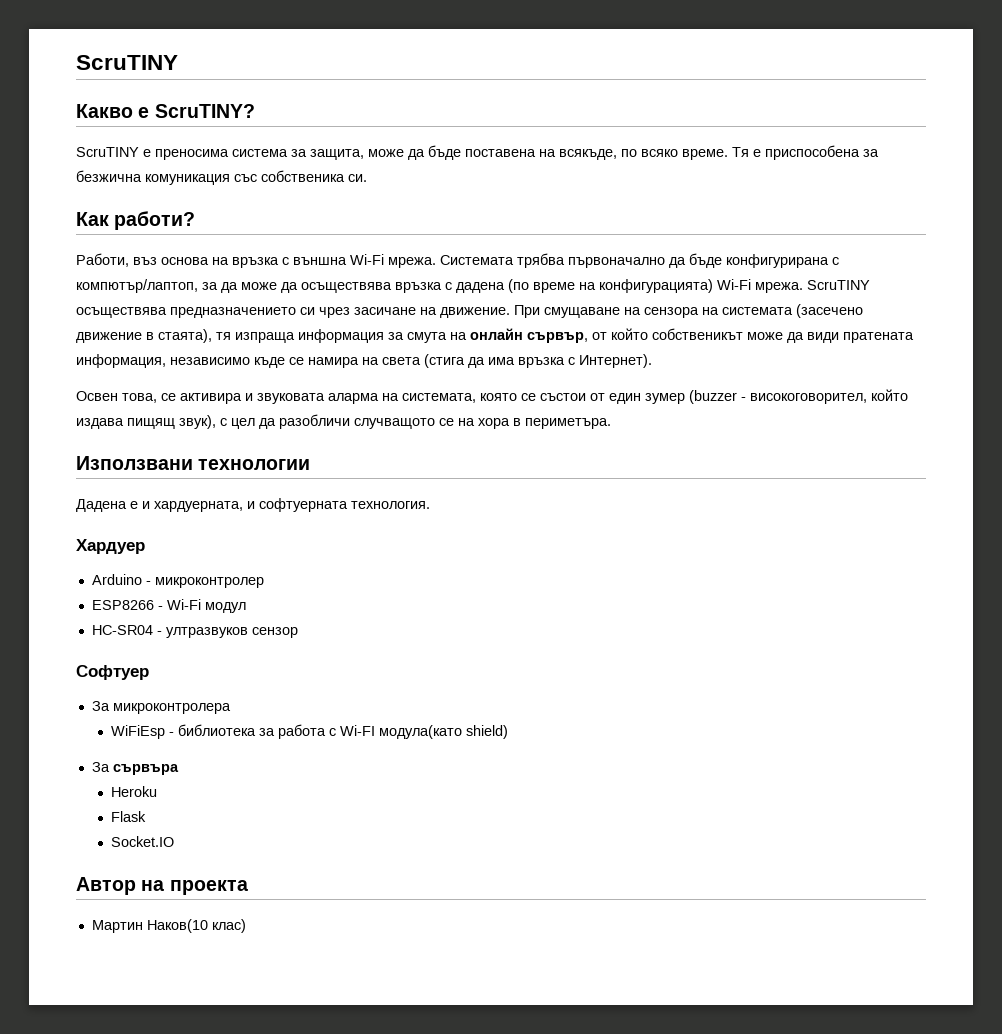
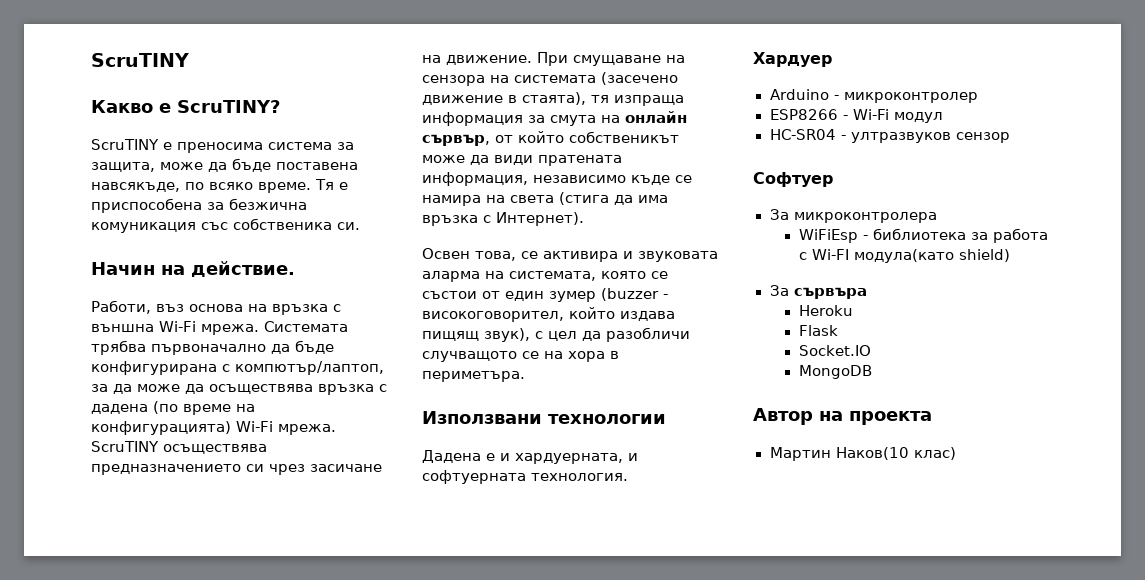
[539,149,617,160] на всякъде, -> [91,182,180,192] навсякъде,
[76,211,196,230] Как работи? -> [91,261,295,277] Начин на действие.
(175, 841) none -> [798,365,872,379] // MongoDB

